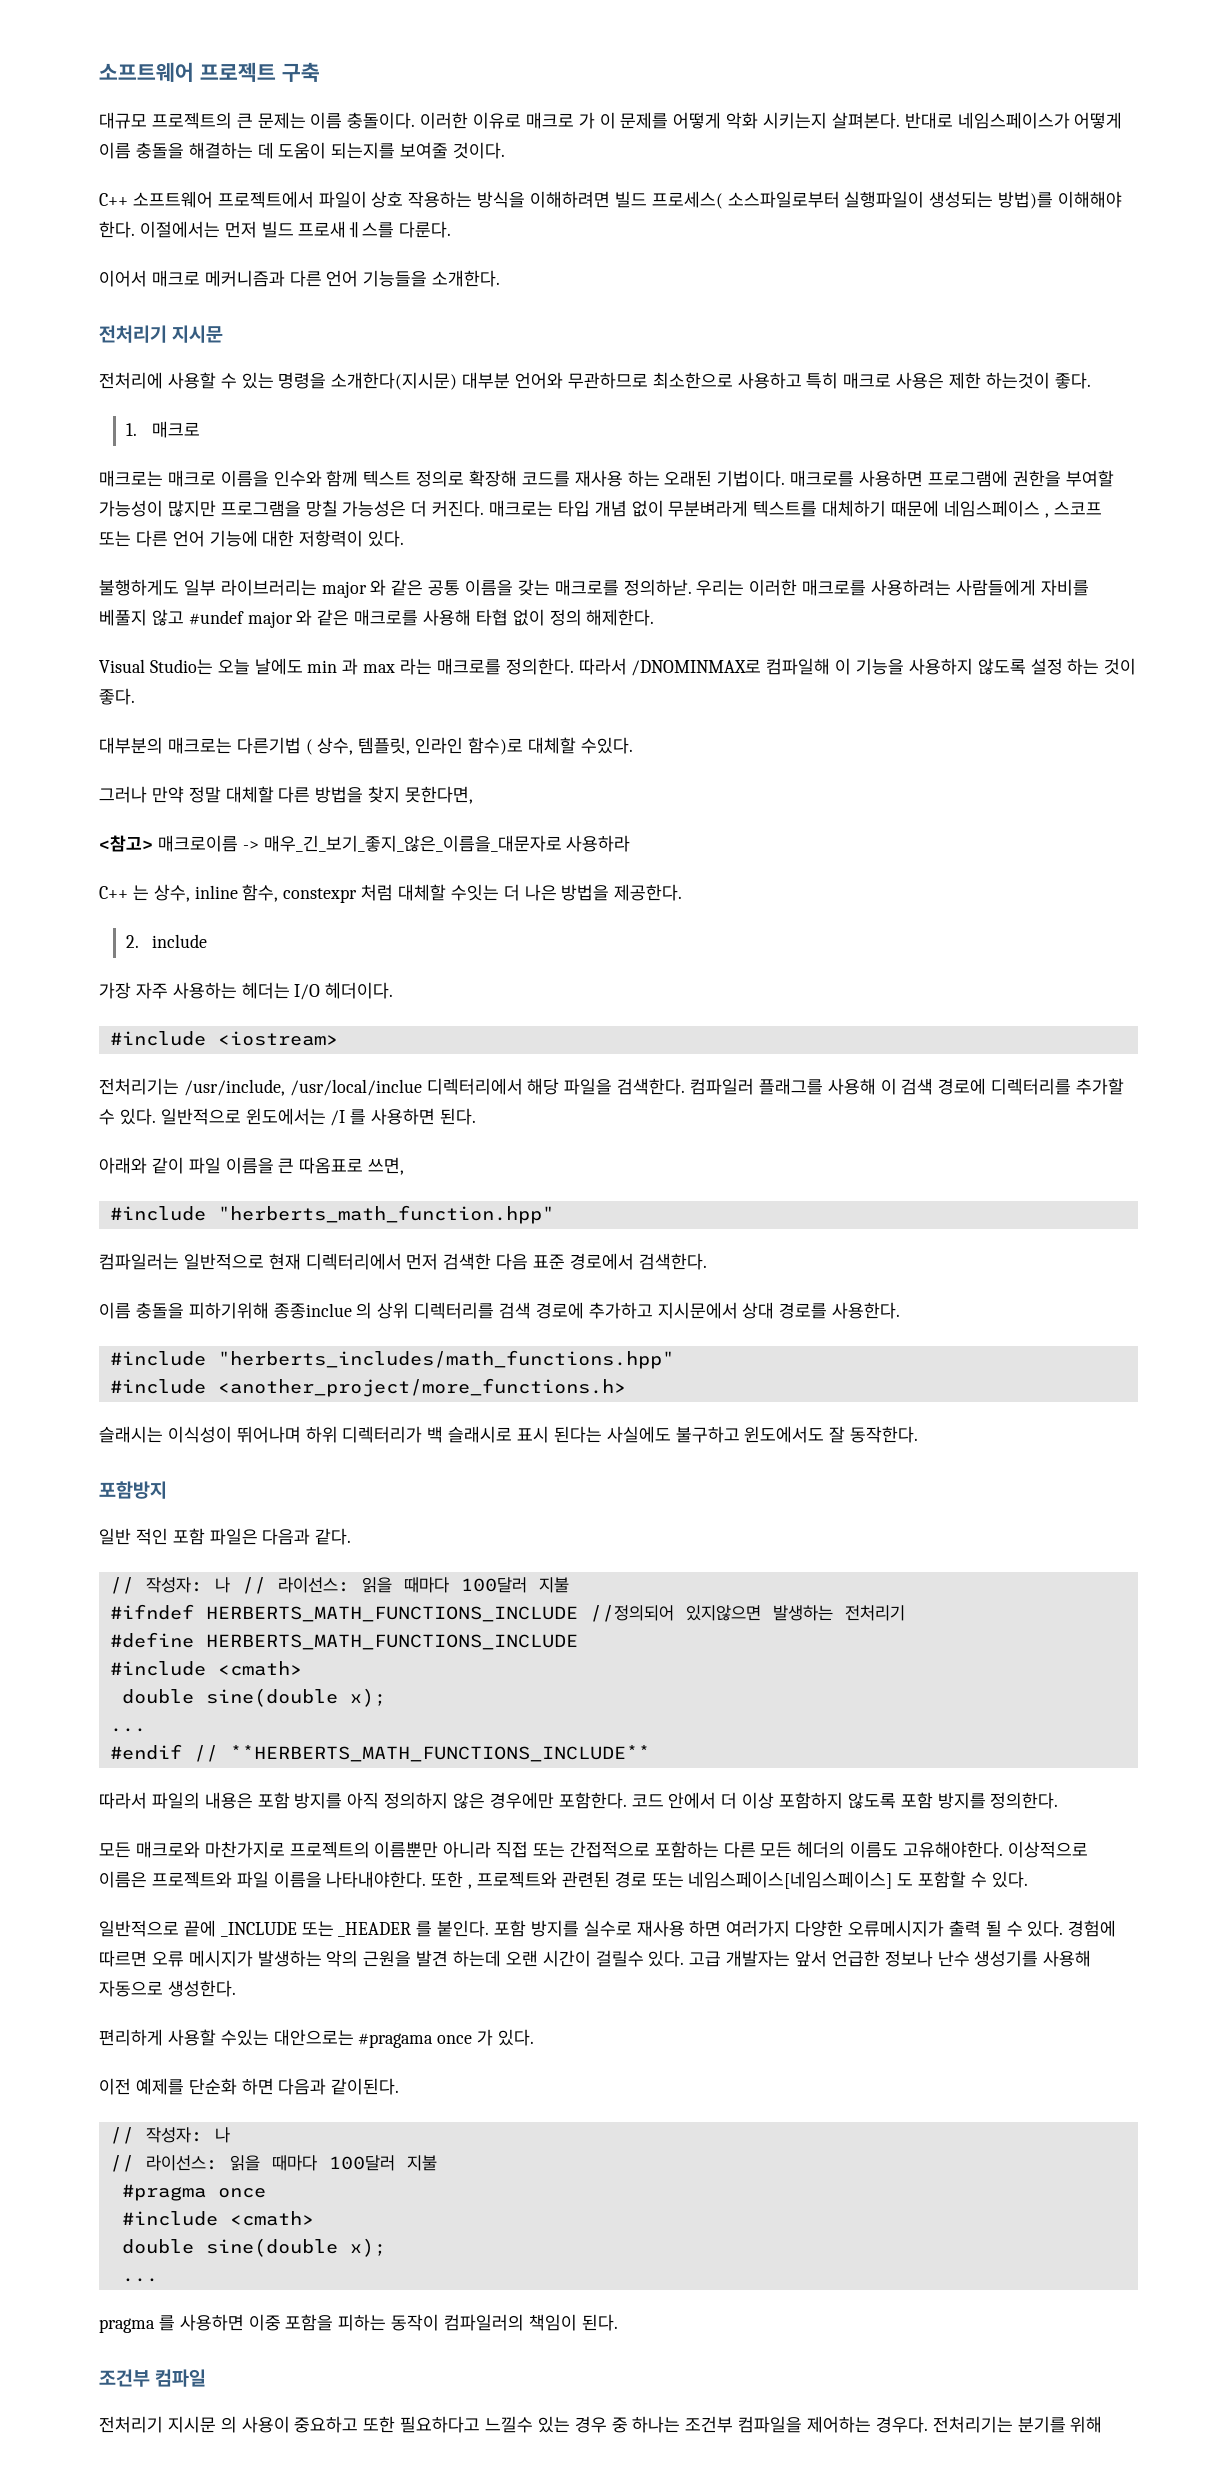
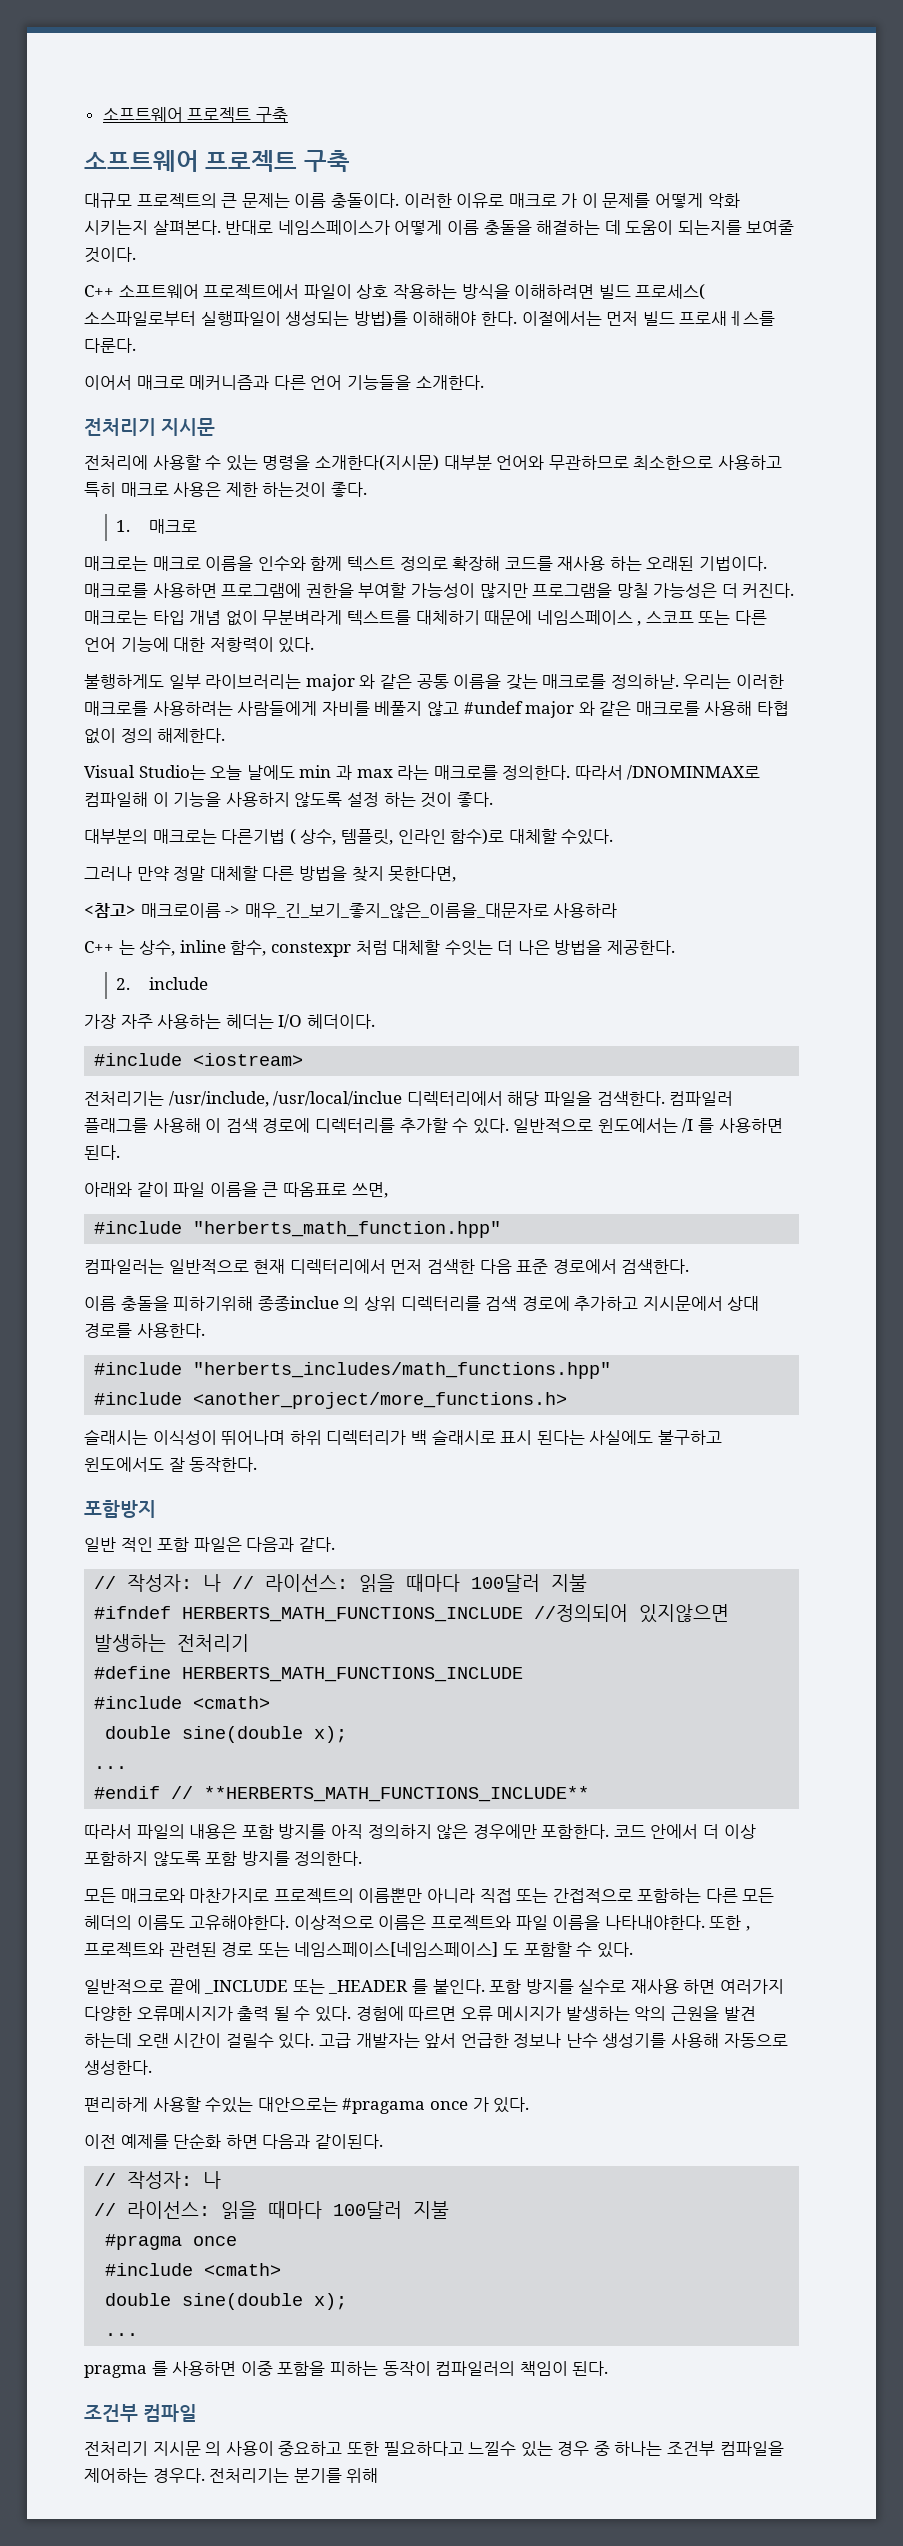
[99,62,320,82] 소프트웨어 프로젝트 구축 -> [102,107,288,122] [84,150,350,172] 소프트웨어 프로젝트 구축 // 소프트웨어 프로젝트 구축

